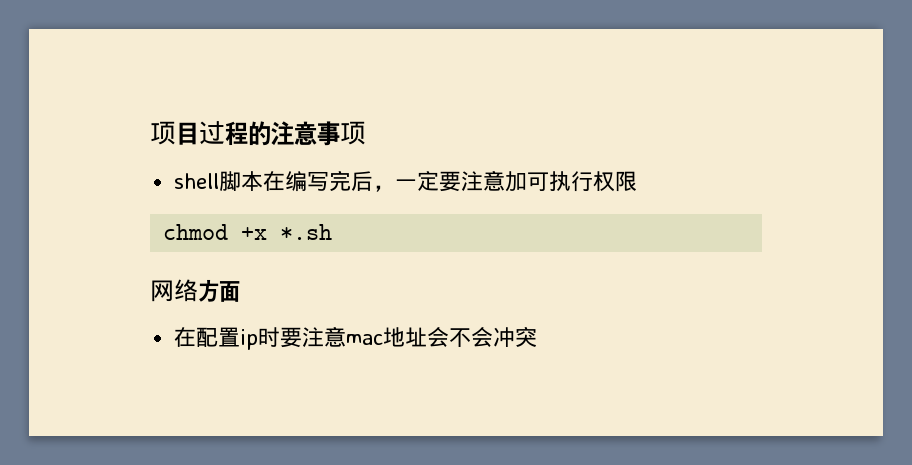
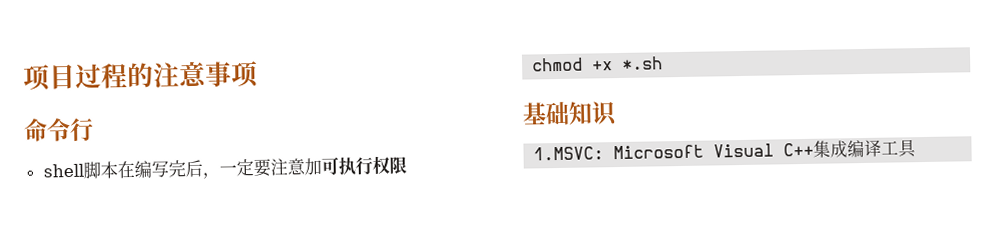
(366, 133) none -> [23,117,94,143] // 命令行
[150,279,240,302] [174,326,538,350] 网络方面 // 在配置ip时要注意mac地址会不会冲突 -> [522,101,618,127] [533,139,918,161] 基础知识 // 1.MSVC: Microsoft Visual C++集成编译工具

